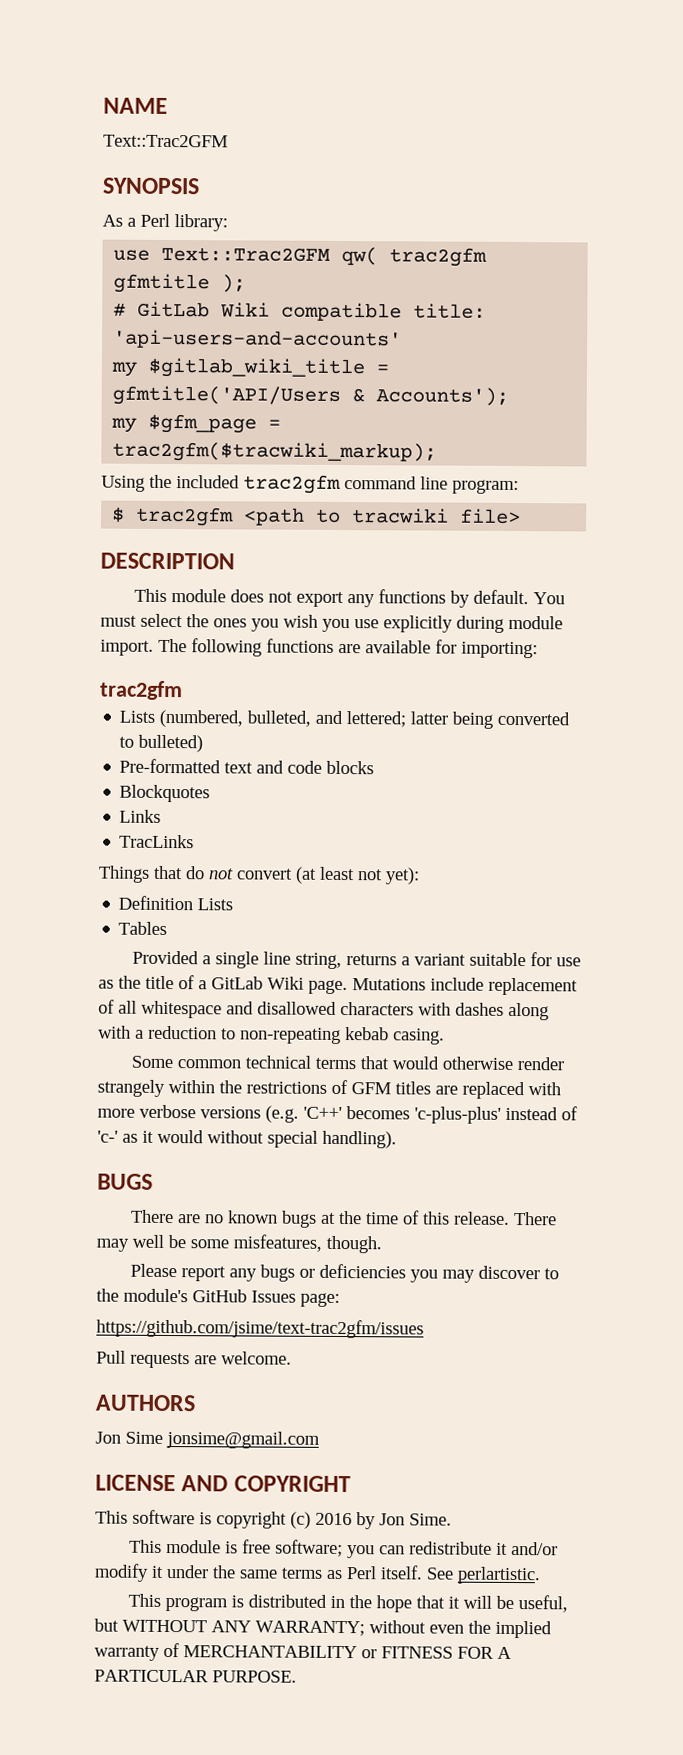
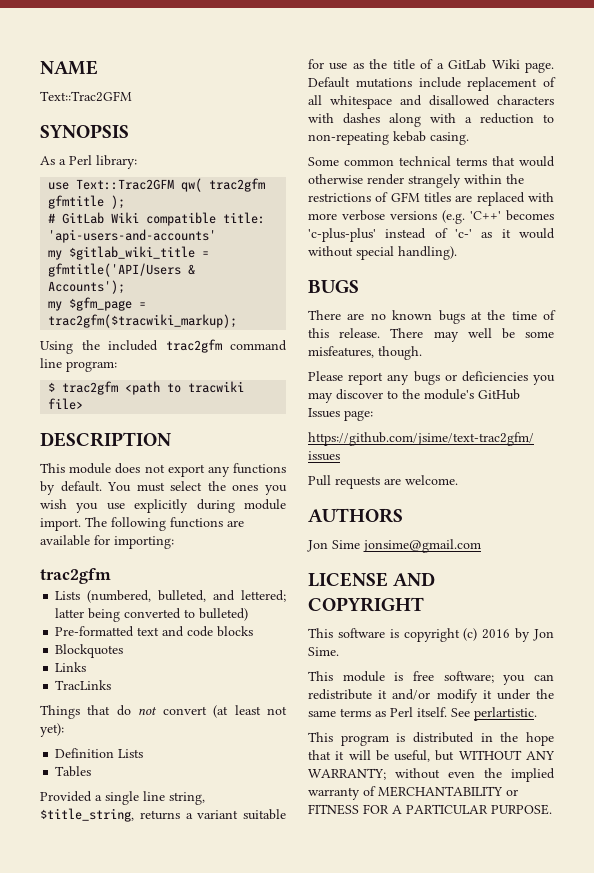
(342, 961) none -> [40,808,134,822] $title_string,
[352,978,426,991] Mutations -> [308,77,412,88] Default mutations

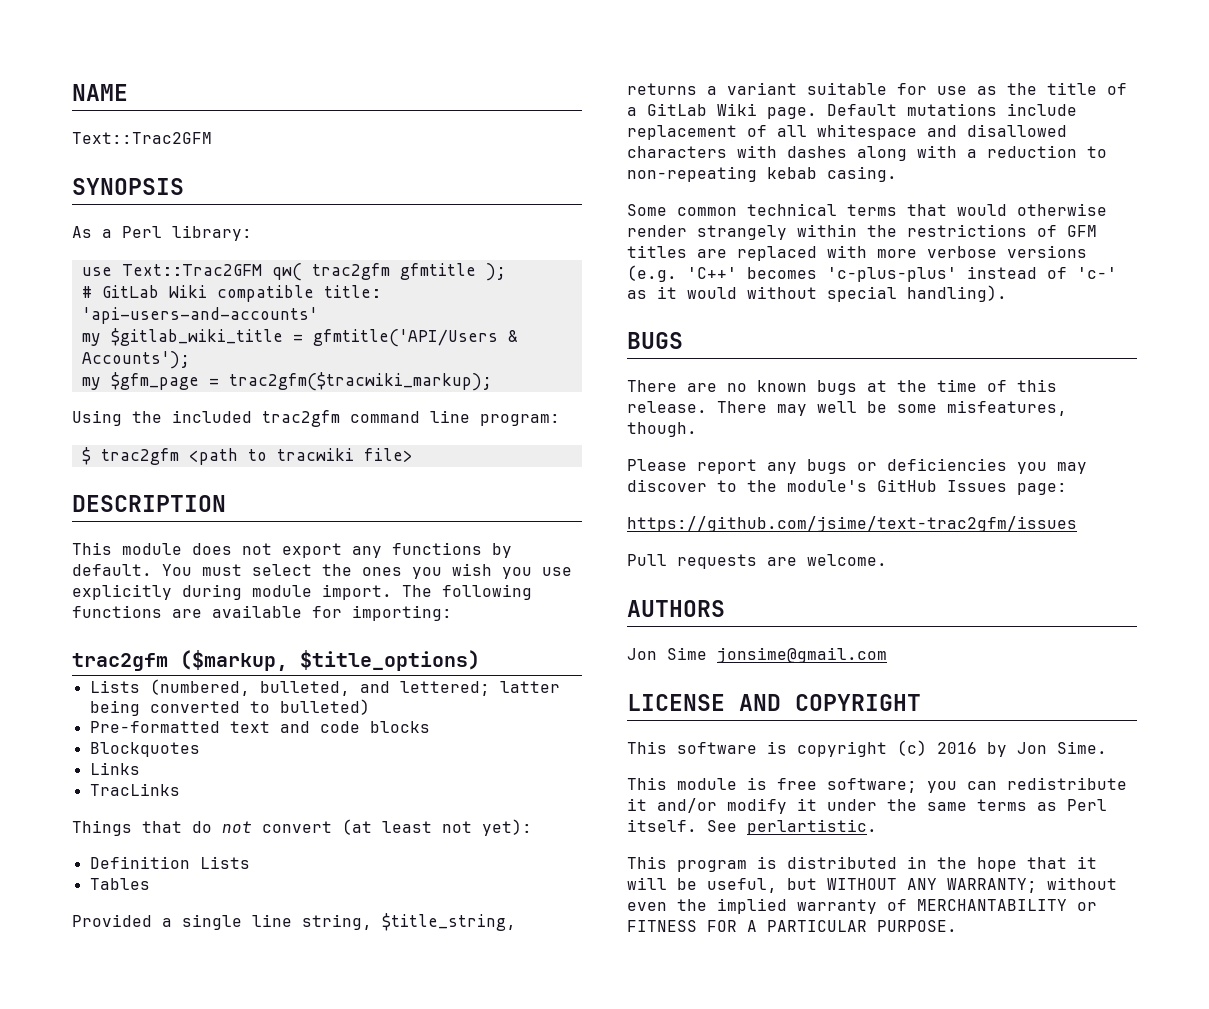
(111, 576) none -> [180,650,480,671] ($markup, $title_options)

